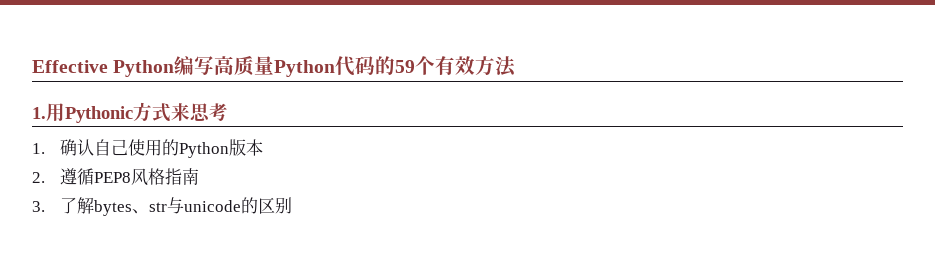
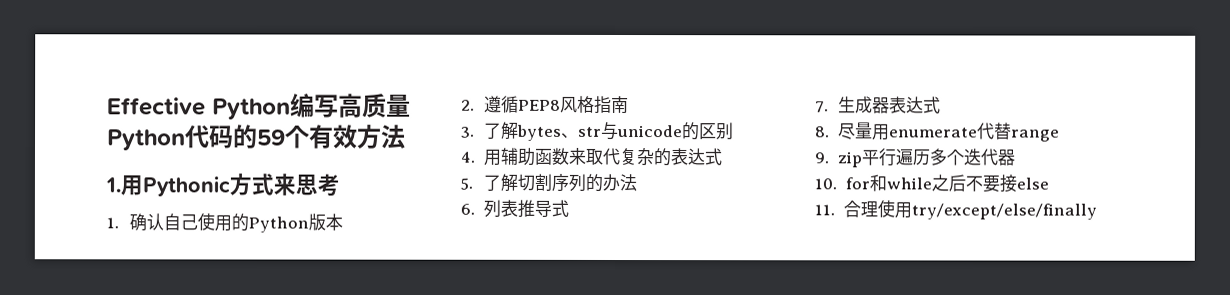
(292, 205) none -> [460,147,723,167] [460,173,638,192] [460,199,570,218] [815,96,942,114] [815,122,1061,142] [814,148,1016,168] [814,174,1049,193] [814,199,1097,220] // 4.用辅助函数来取代复杂的表达式 // 5.了解切割序列的办法 // 6.列表推导式 // 7.生成器表达式 // 8.尽量用enumerate代替range // 9. zip平行遍历多个迭代器 // 10. for和while之后不要接else // 11.合理使用try/except/else/finally

